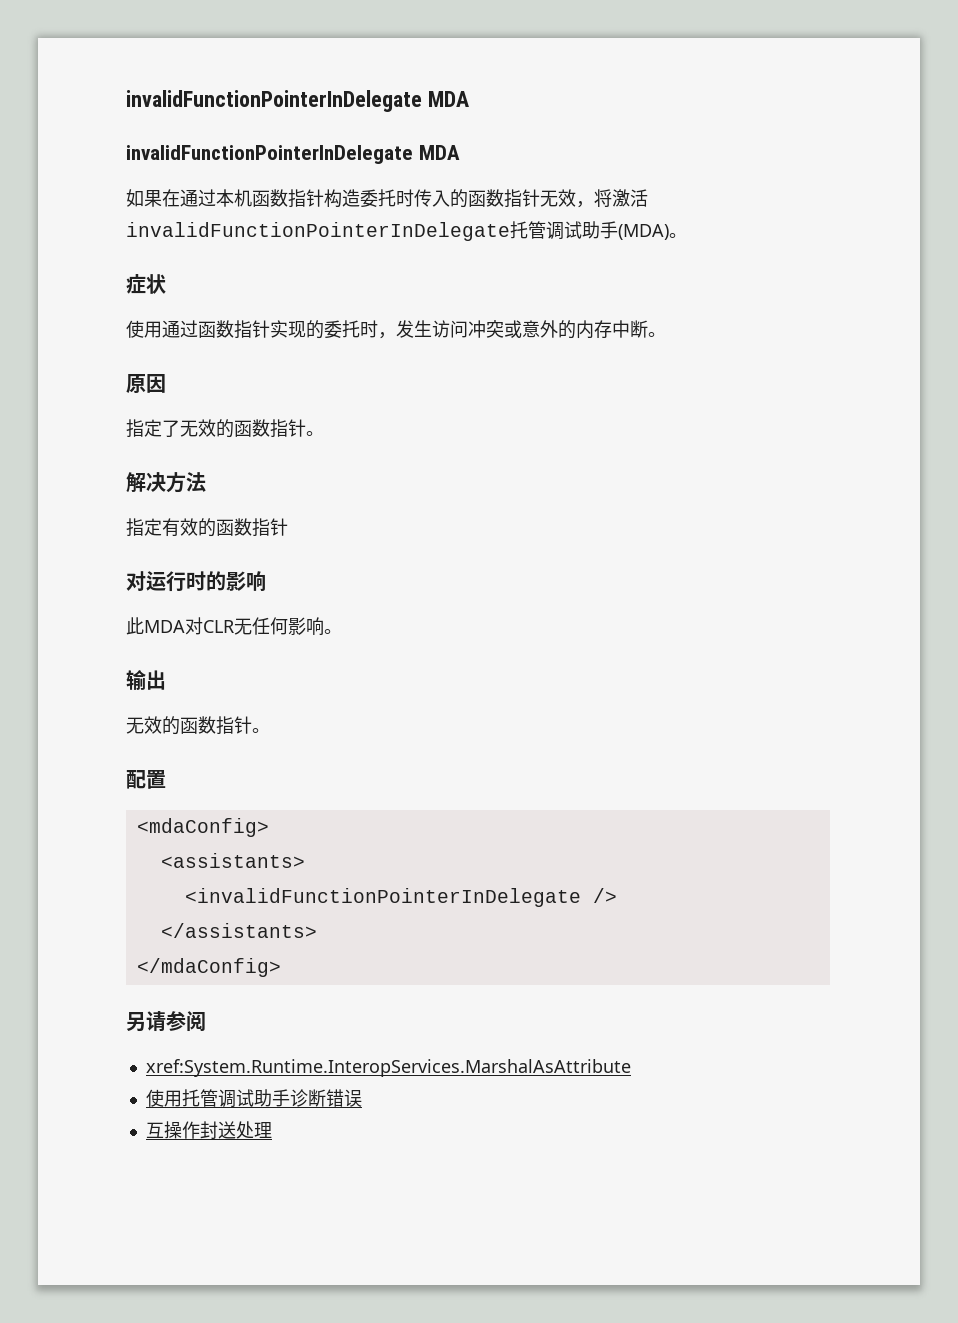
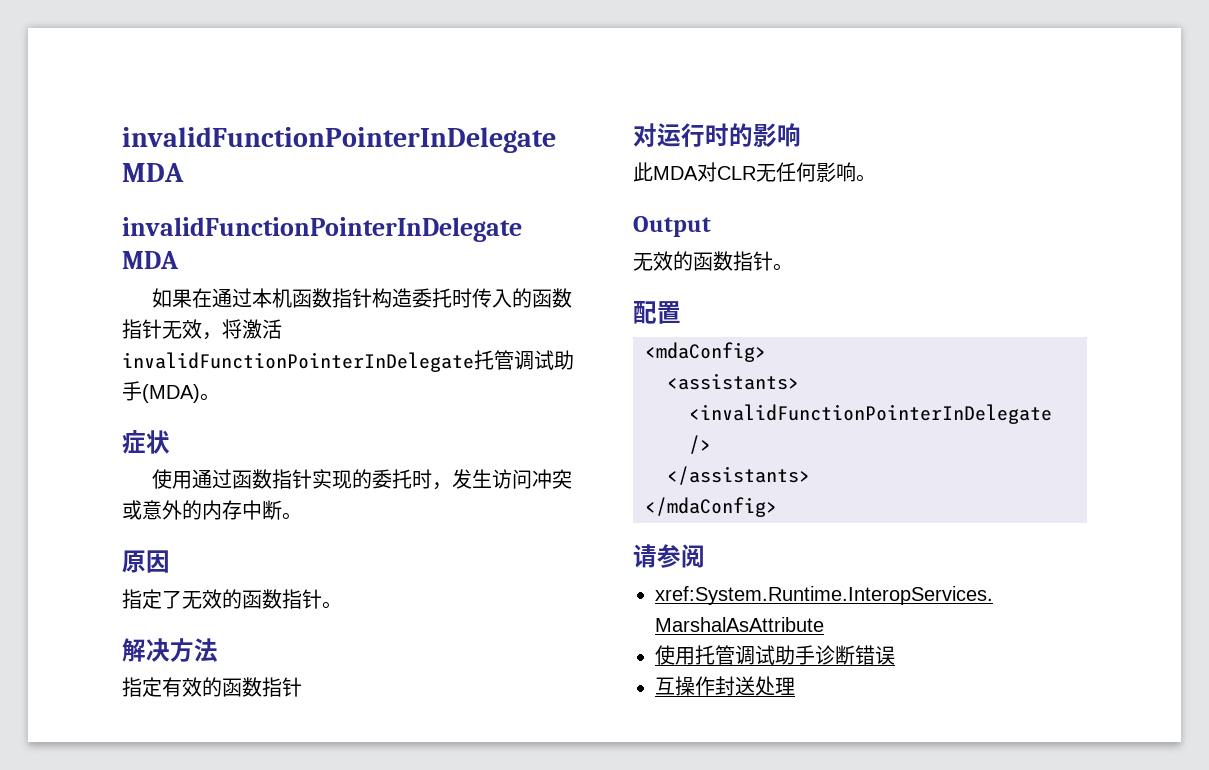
[126,670,166,690] 输出 -> [633,216,711,237] Output
[126,1012,146,1032] 另 -> (777, 507) none

